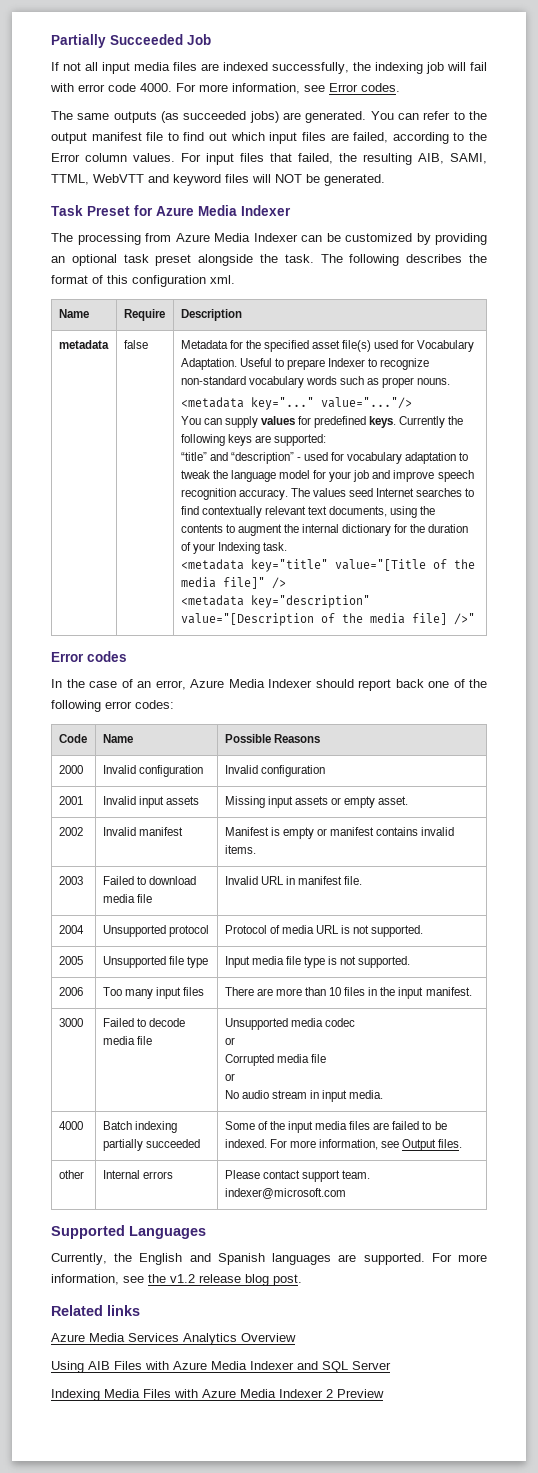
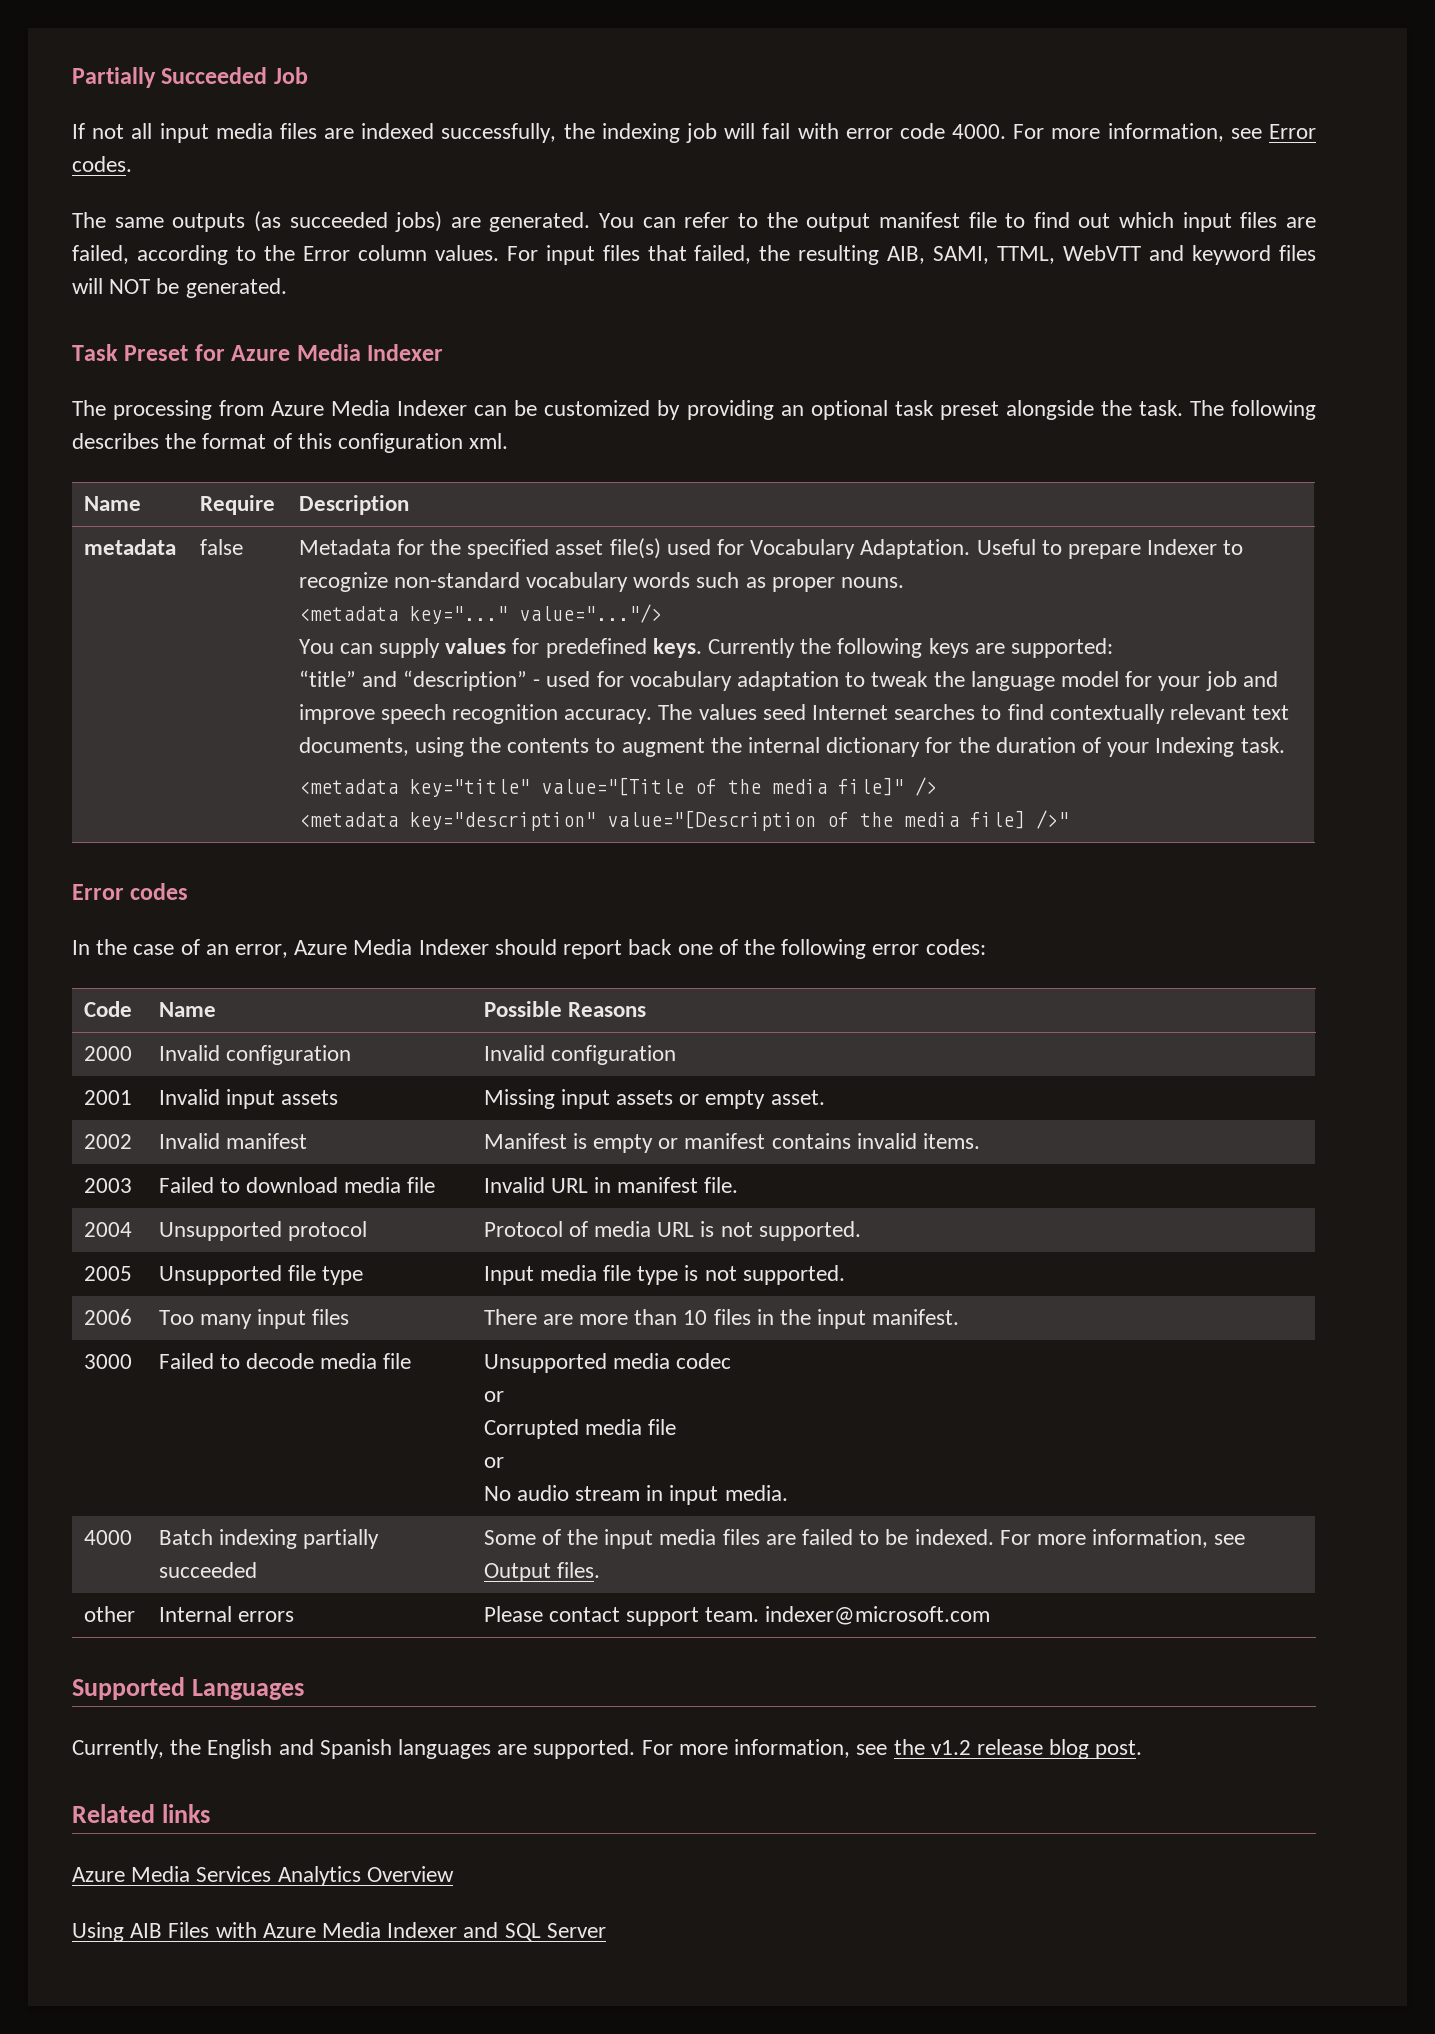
[51,1389,384,1401] // Indexing Media Files with Azure Media Indexer 2 Preview -> (606, 1930) none

